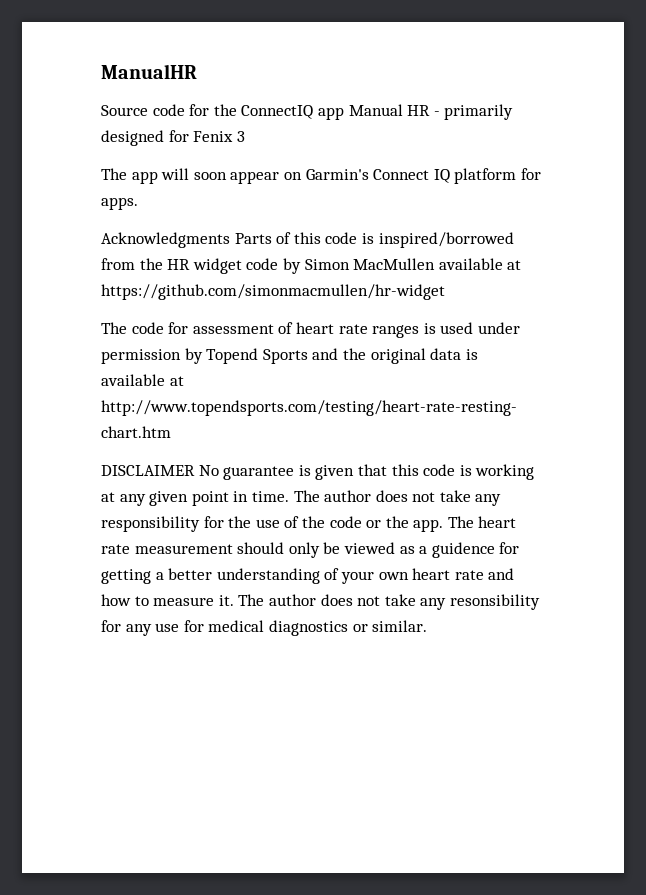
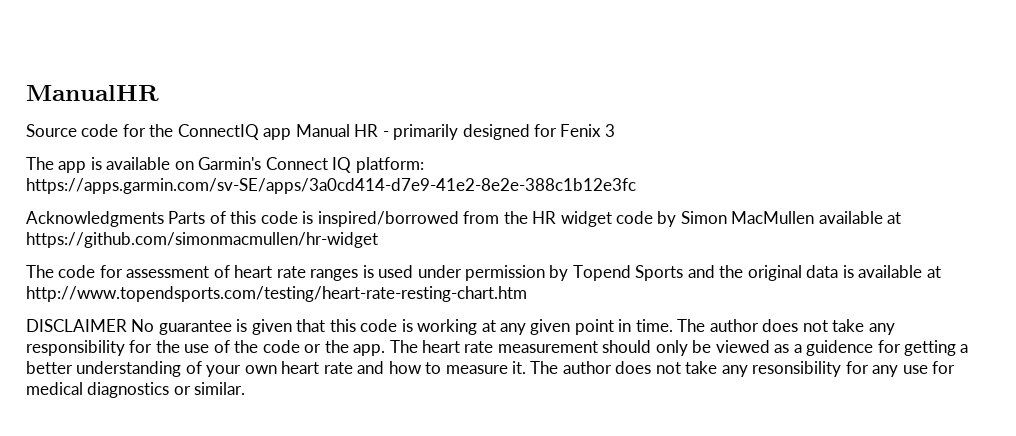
[161,168,280,184] will soon appear -> [90,157,171,170] is available
[454,168,541,184] [101,197,138,210] platform for apps. -> [355,157,424,173] [26,178,636,194] platform: https://apps.garmin.com/sv-SE/apps/3a0cd414-d7e9-41e2-8e2e-388c1b12e3fc

